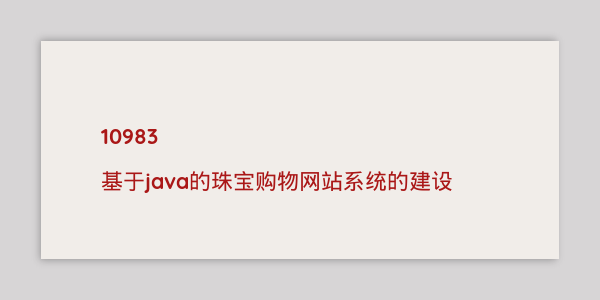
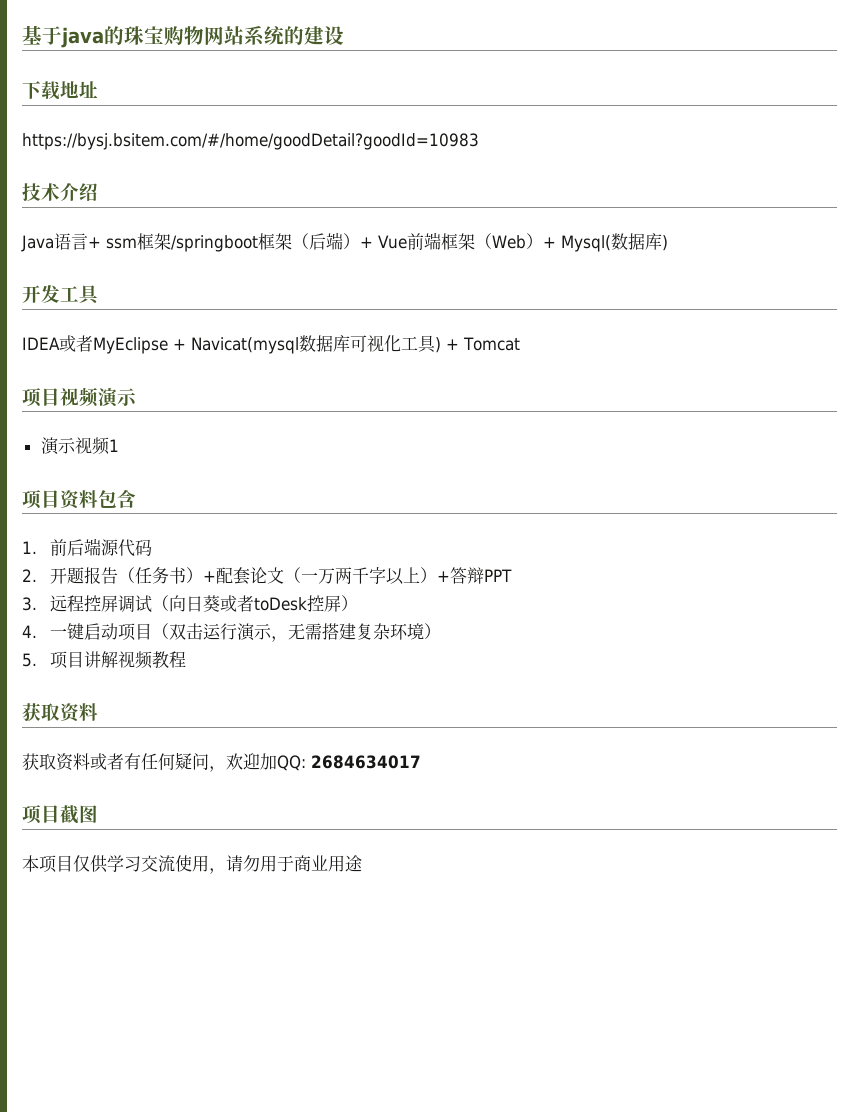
[101,129,158,144] 10983 // -> (22, 35) none
(453, 181) none -> [22,81,98,100] [22,133,479,150] [22,183,98,201] [21,232,668,252] [22,285,100,305] [22,335,520,354] [22,387,137,408] [40,437,119,455] [22,489,136,509] [22,538,152,557] [22,567,512,585] [22,595,358,613] [22,623,441,642] [22,651,186,669] [22,703,98,722] [22,752,421,772] [22,805,98,824] [22,855,362,874] // 下载地址 // https://bysj.bsitem.com/#/home/goodDetail?goodId=10983 // 技术介绍 // Java语言+ ssm框架/springboot框架（后端）+ Vue前端框架（Web）+ Mysql(数据库) // 开发工具 // IDEA或者MyEclipse + Navicat(mysql数据库可视化工具) + Tomcat // 项目视频演示 // 演示视频1 // 项目资料包含 // 1.前后端源代码 // 2.开题报告（任务书）+配套论文（一万两千字以上）+答辩PPT // 3.远程控屏调试（向日葵或者toDesk控屏） // 4.一键启动项目（双击运行演示，无需搭建复杂环境） // 5.项目讲解视频教程 // 获取资料 // 获取资料或者有任何疑问，欢迎加QQ: 2684634017 // 项目截图 // 本项目仅供学习交流使用，请勿用于商业用途

